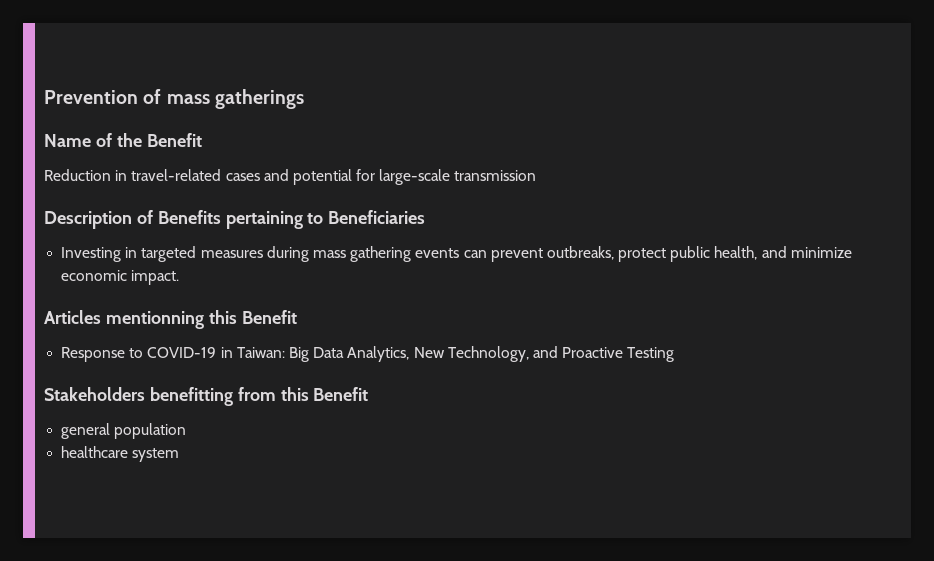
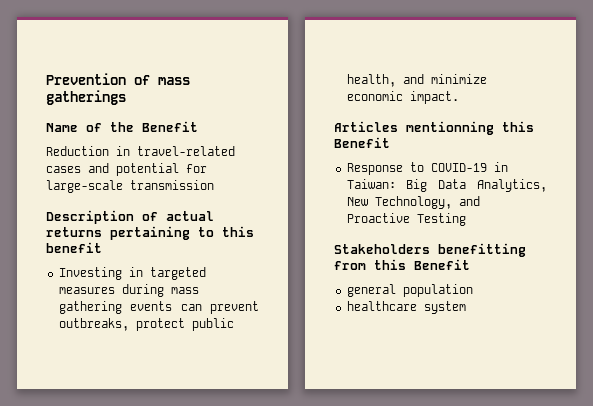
[157,210,426,229] Benefits pertaining to Beneficiaries -> [166,211,214,221] [46,226,254,240] [46,242,102,253] actual returns pertaining to this benefit

